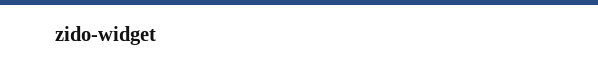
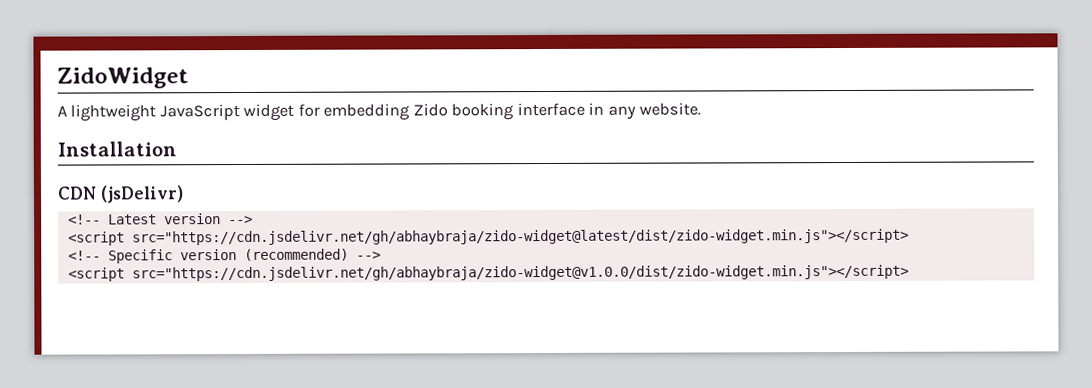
[55,26,156,45] zido-widget -> [57,67,189,89] [57,102,702,122] [57,141,177,157] [57,185,184,204] [67,213,253,225] [67,228,909,246] [67,248,381,264] [67,264,909,282] ZidoWidget // A lightweight JavaScript widget for embedding Zido booking interface in any website. // Installation // CDN (jsDelivr) // <!-- Latest version --> // <script src="https://cdn.jsdelivr.net/gh/abhaybraja/zido-widget@latest/dist/zido-widget.min.js"></script> // <!-- Specific version (recommended) --> // <script src="https://cdn.jsdelivr.net/gh/abhaybraja/zido-widget@v1.0.0/dist/zido-widget.min.js"></script>

